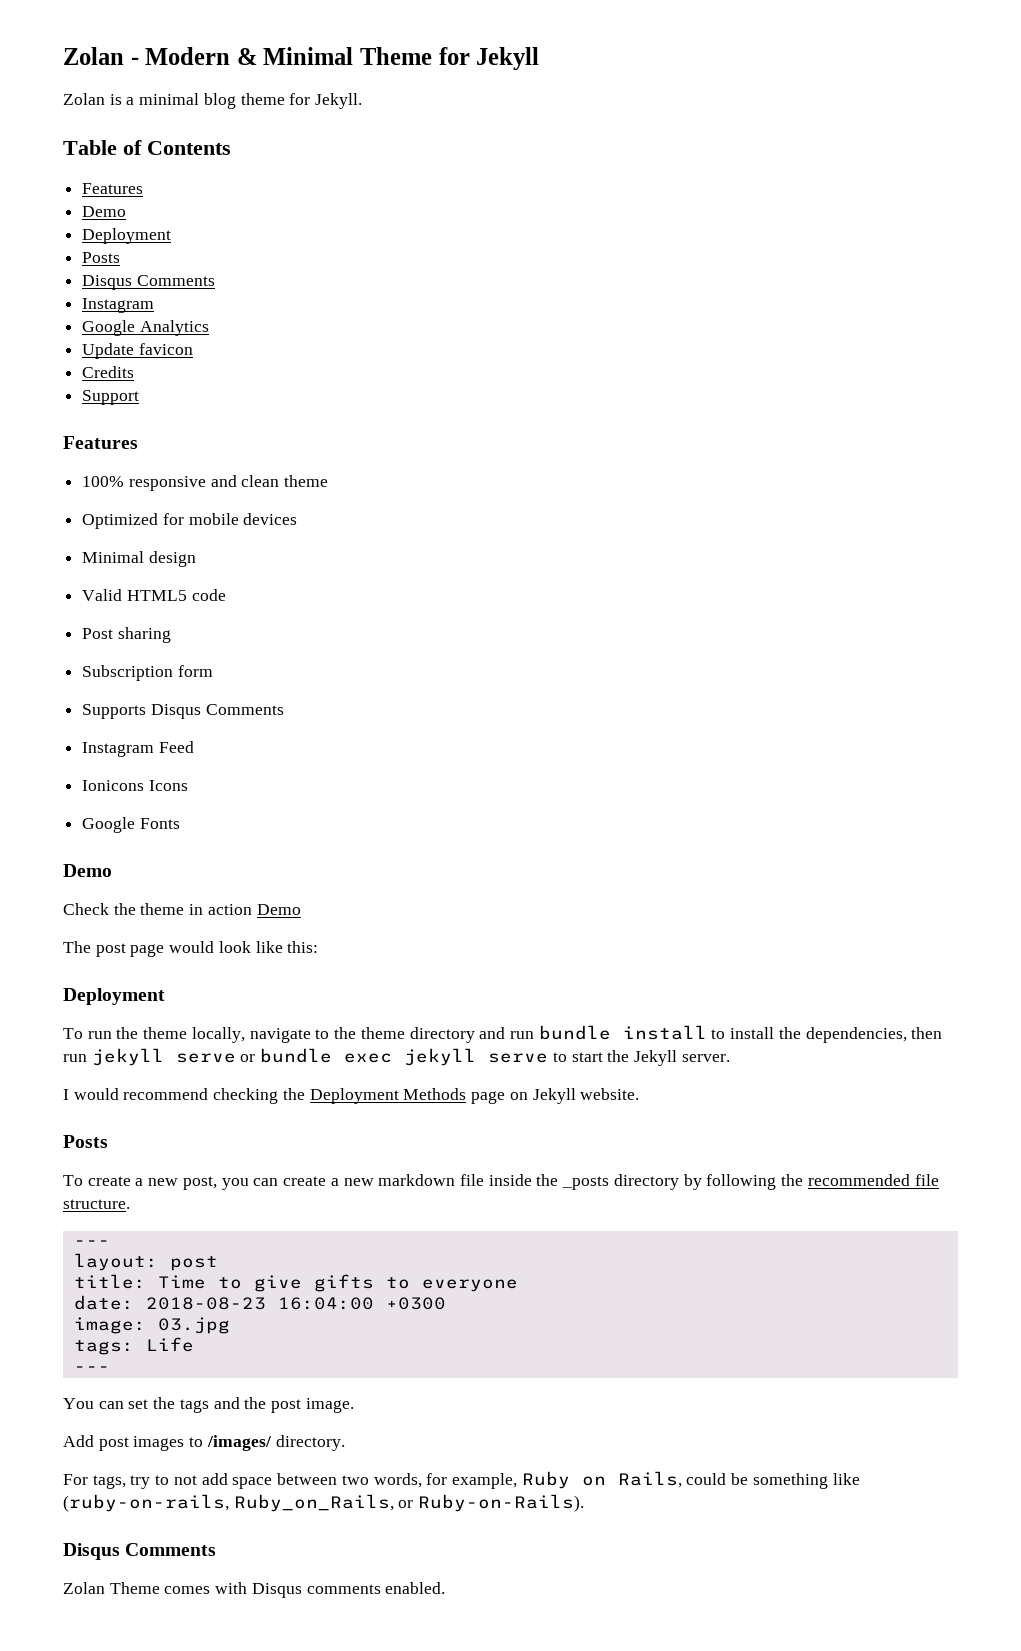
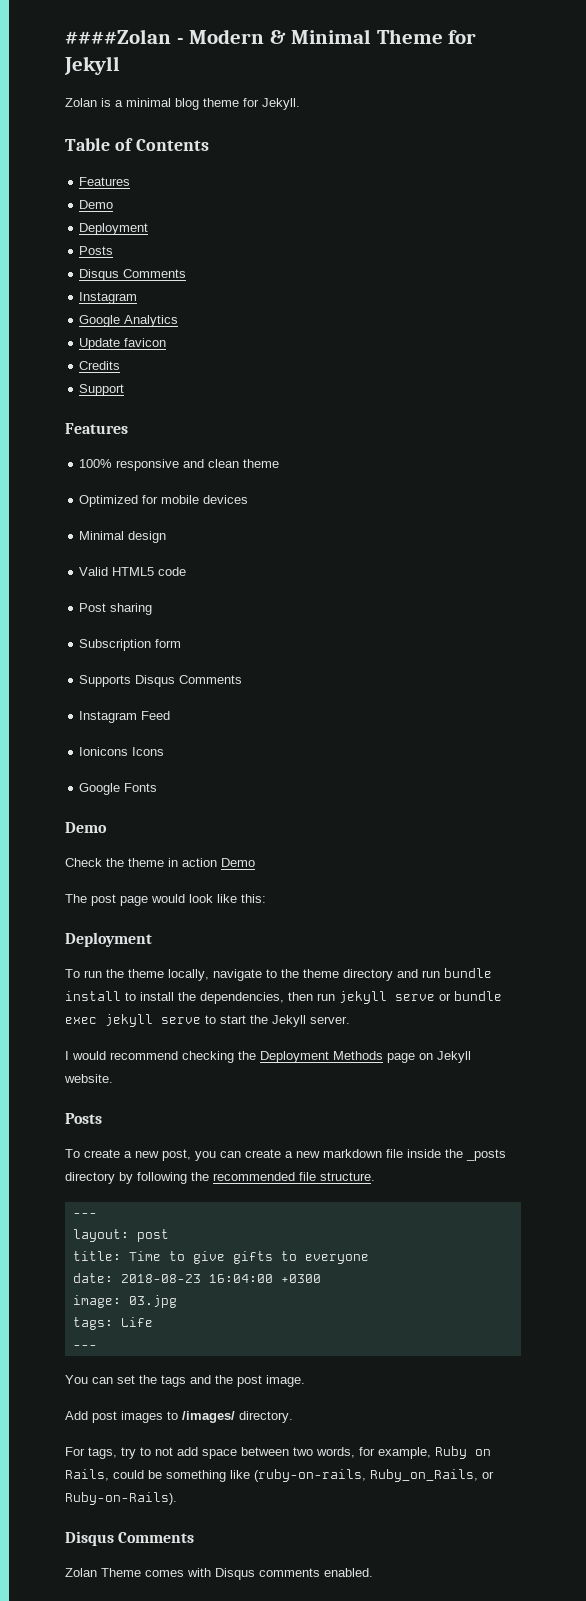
[63,47,124,65] Zolan -> [65,29,171,44] ####Zolan

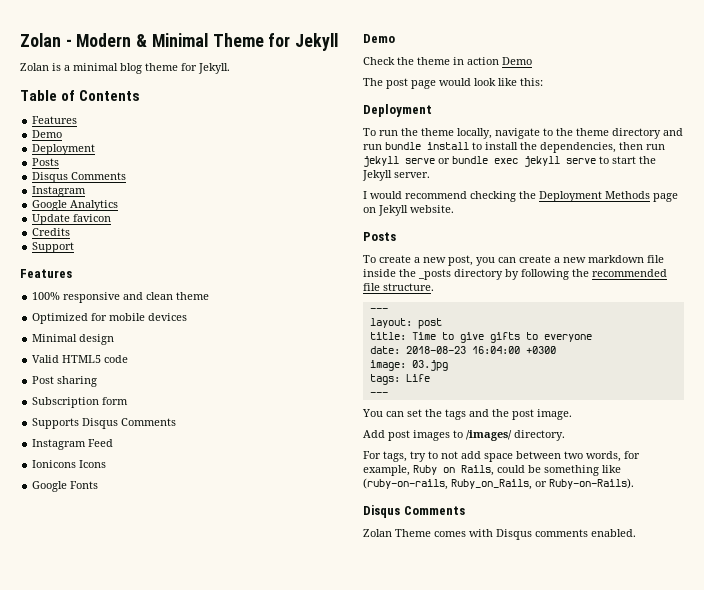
[65,29,171,44] ####Zolan -> [20,33,61,47] Zolan

